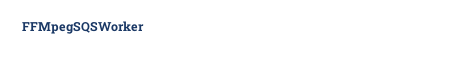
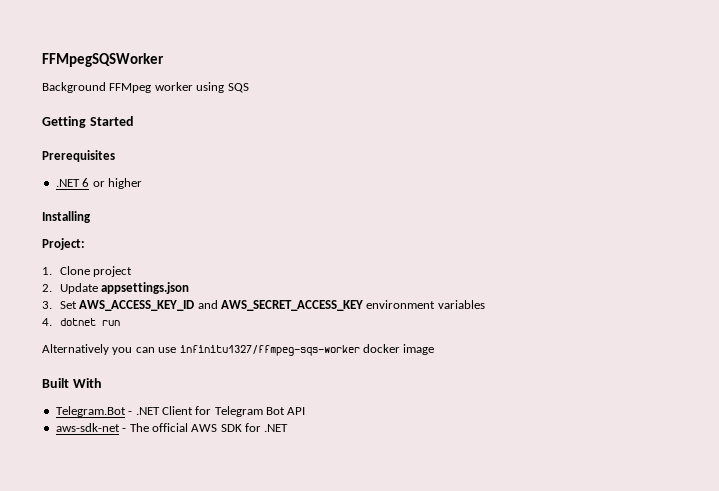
(144, 27) none -> [42,82,249,93] [42,116,134,128] [42,150,115,162] [55,178,142,189] [42,211,91,223] [42,238,85,250] [42,266,133,277] [42,282,190,294] [42,300,485,311] [42,318,120,326] [42,344,435,356] [42,378,102,388] [55,406,306,417] [55,423,289,432] // Background FFMpeg worker using SQS // Getting Started // Prerequisites // .NET 6 or higher // Installing // Project: // 1. Clone project // 2. Update appsettings.json // 3. Set AWS_ACCESS_KEY_ID and AWS_SECRET_ACCESS_KEY environment variables // 4. dotnet run // Alternatively you can use infinitu1327/ffmpeg-sqs-worker docker image // Built With // Telegram.Bot - .NET Client for Telegram Bot API // aws-sdk-net - The official AWS SDK for .NET

